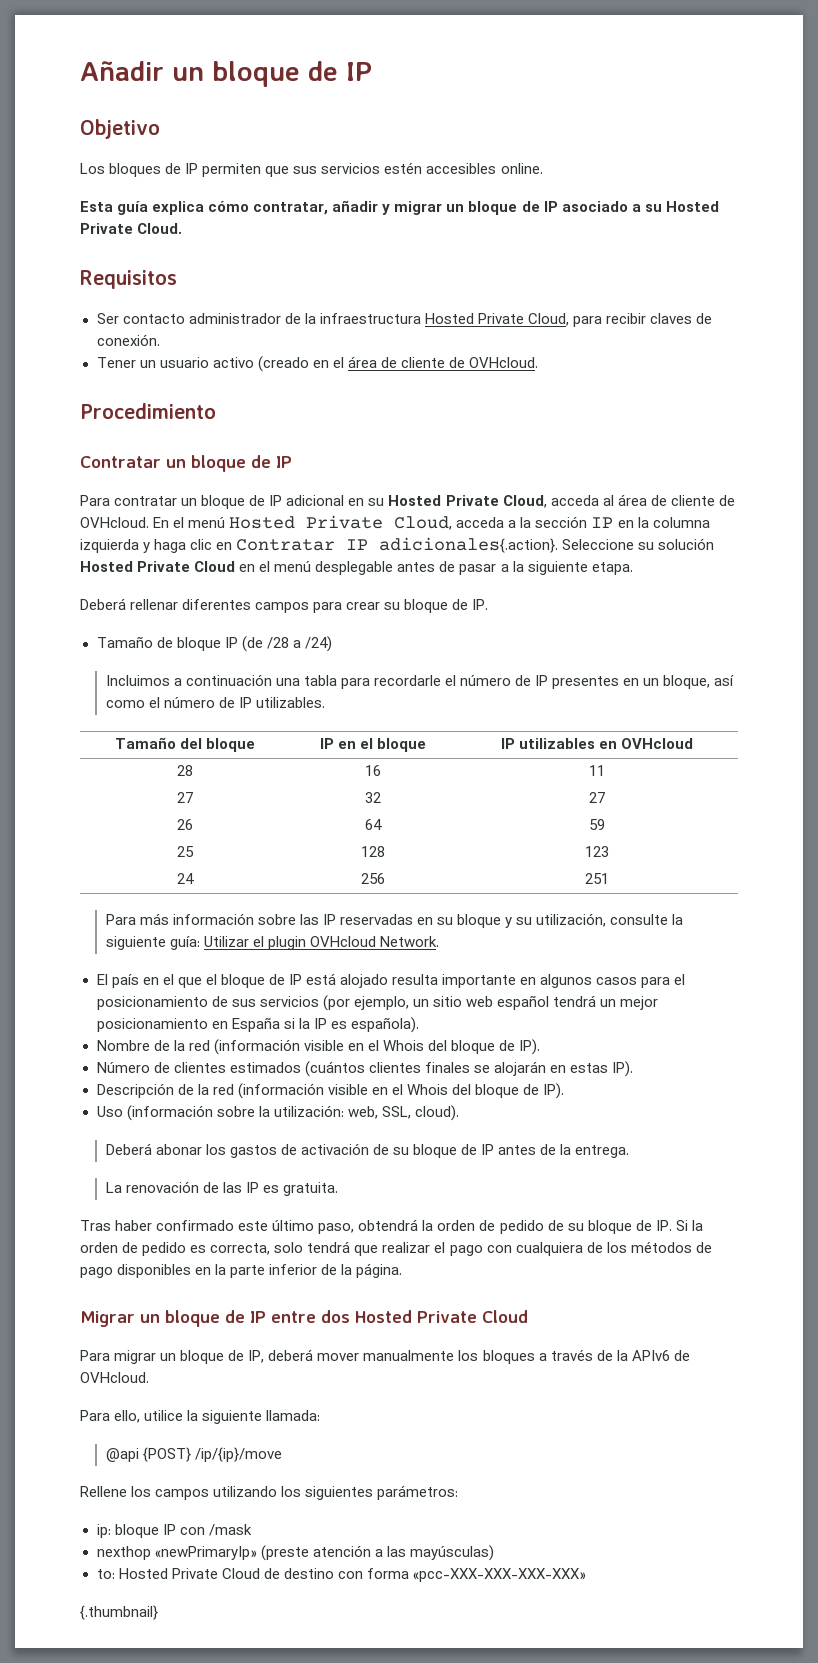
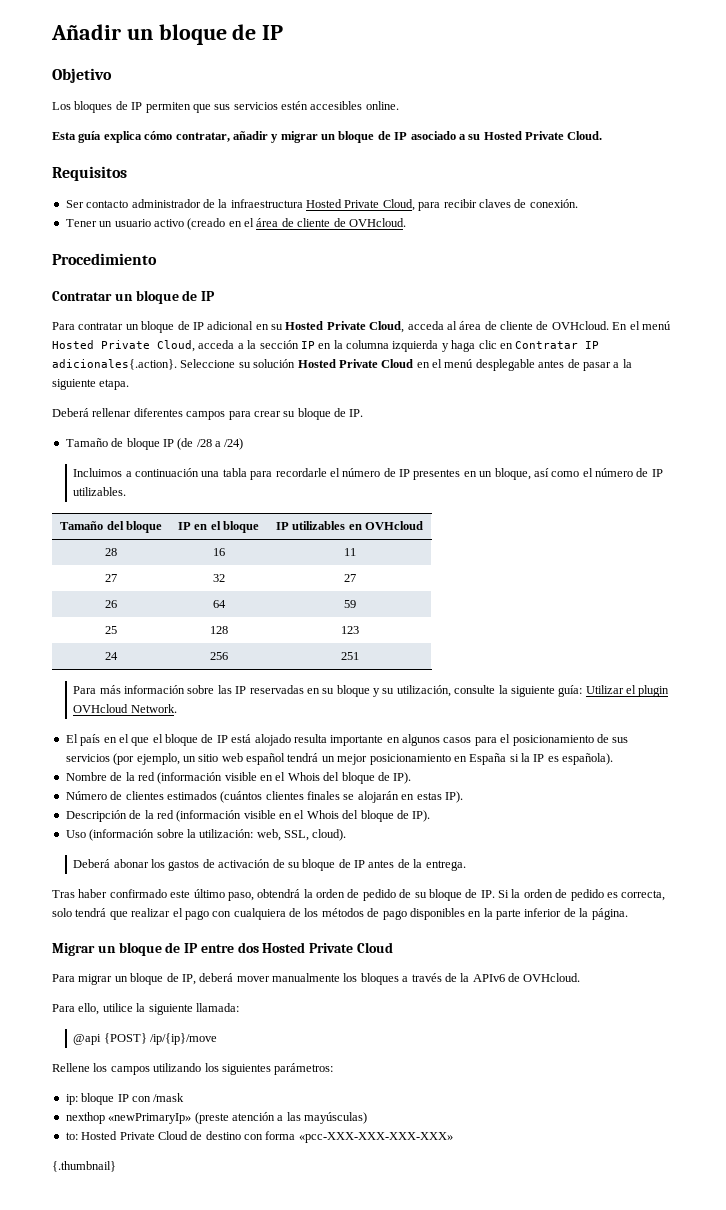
[105,1181,338,1196] // La renovación de las IP es gratuita. -> (466, 865) none

